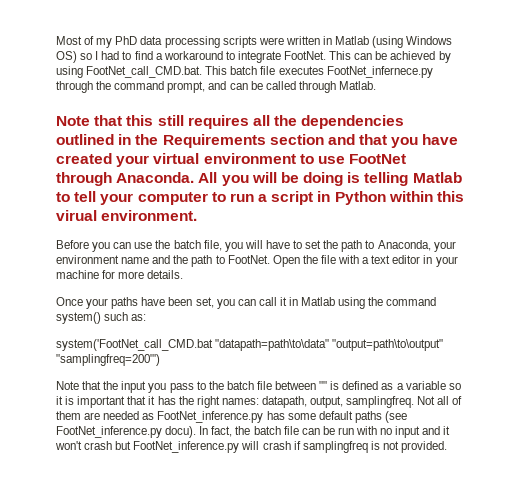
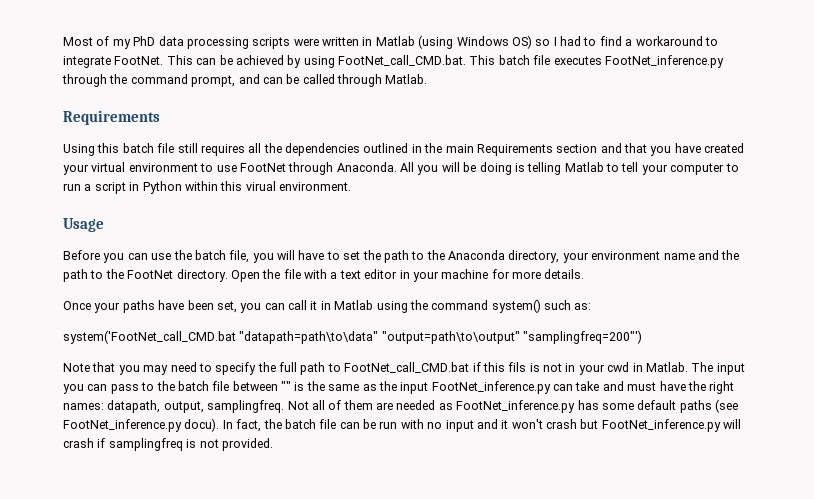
[326,66,433,78] FootNet_infernece.py -> [604,55,724,68] FootNet_inference.py
[56,115,154,126] Note that this -> [63,110,160,125] [63,143,175,156] Requirements // Using this batch file
(159, 139) none -> [445,144,474,153] main
(198, 215) none -> [63,218,104,232] // Usage
[377,240,431,251] Anaconda, -> [426,250,560,263] the Anaconda directory,
[227,255,270,264] FootNet. -> [105,269,228,282] the FootNet directory.
[103,381,119,390] the -> [118,362,714,375] you may need to specify the full path to FootNet_call_CMD.bat if this fils is not in your cwd in Matlab. The
(167, 388) none -> [87,384,108,391] can
[342,381,461,390] [56,396,176,408] defined as a variable so it is important that it has -> [306,381,686,394] the same as the input FootNet_inference.py can take and must have

